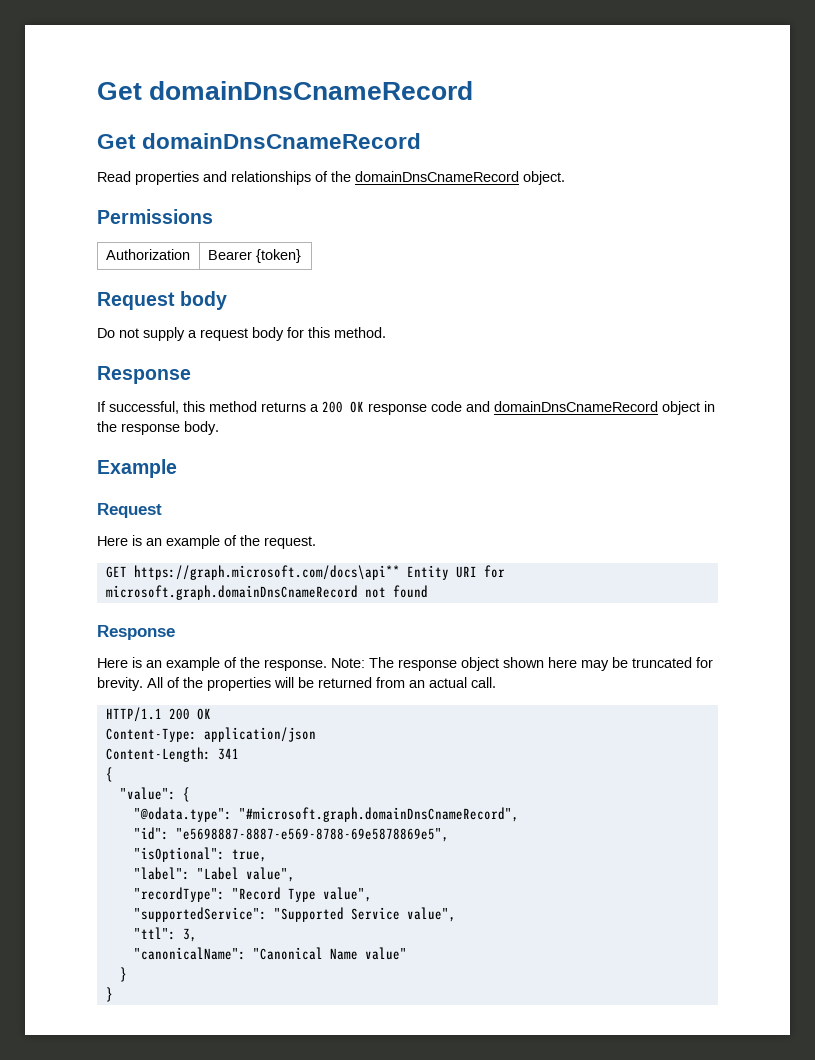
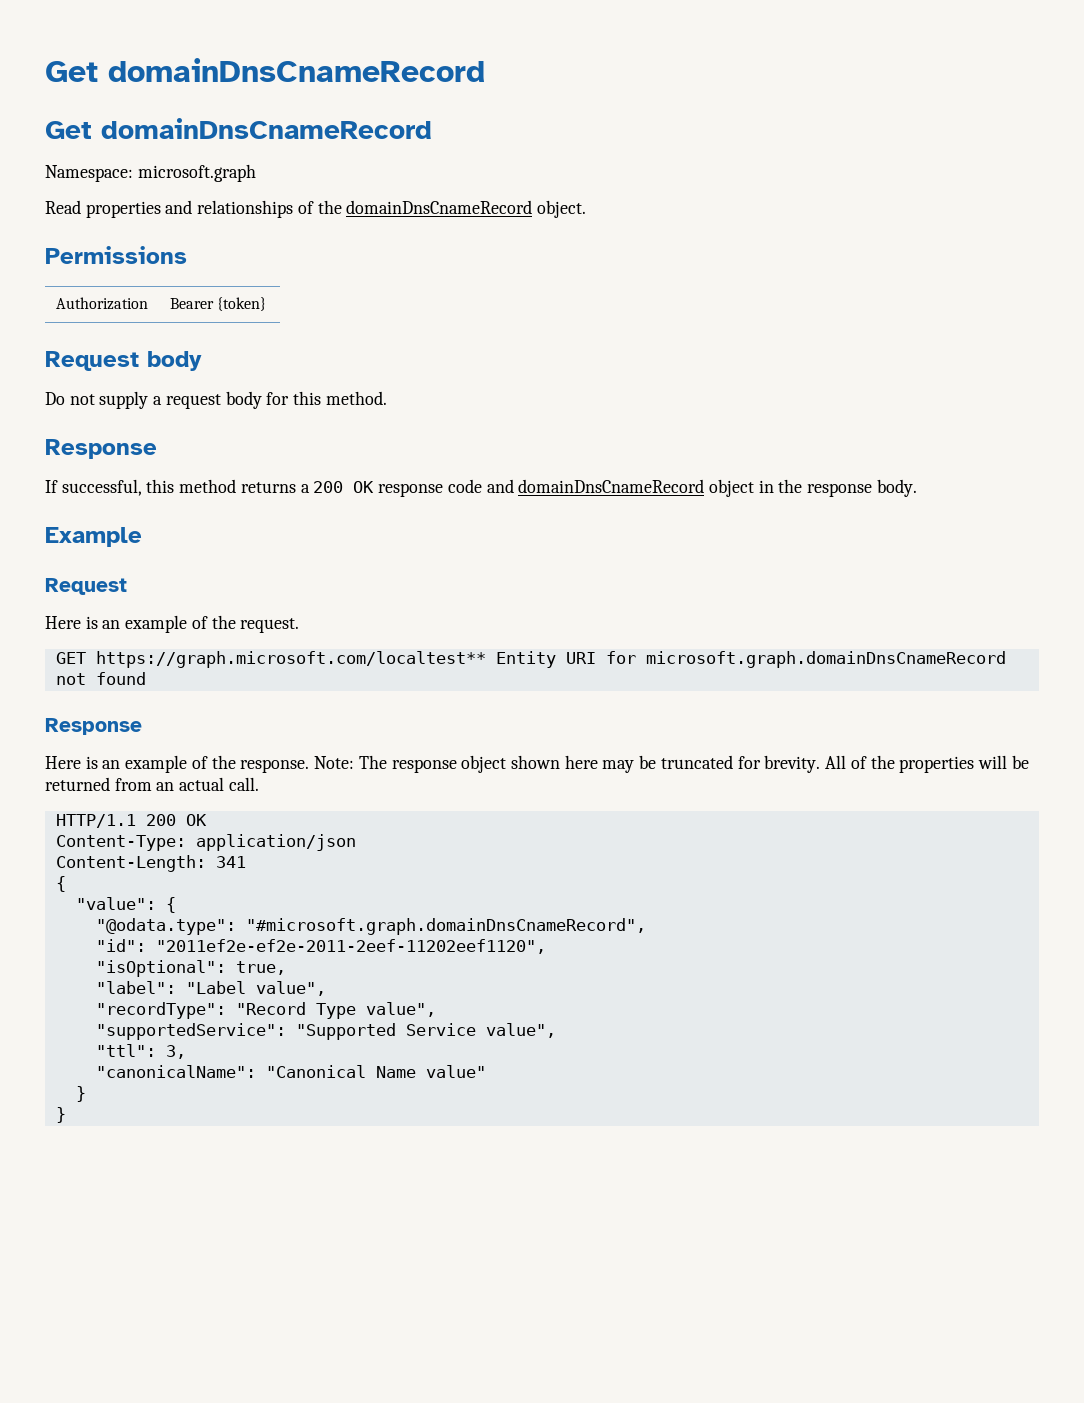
(422, 141) none -> [45,164,256,182] // Namespace: microsoft.graph
[133,565,400,580] https://graph.microsoft.com/docs\api** -> [95,651,486,668] https://graph.microsoft.com/localtest**
[175,828,449,842] "e5698887-8887-e569-8788-69e5878869e5", -> [155,939,546,954] "2011ef2e-ef2e-2011-2eef-11202eef1120",

